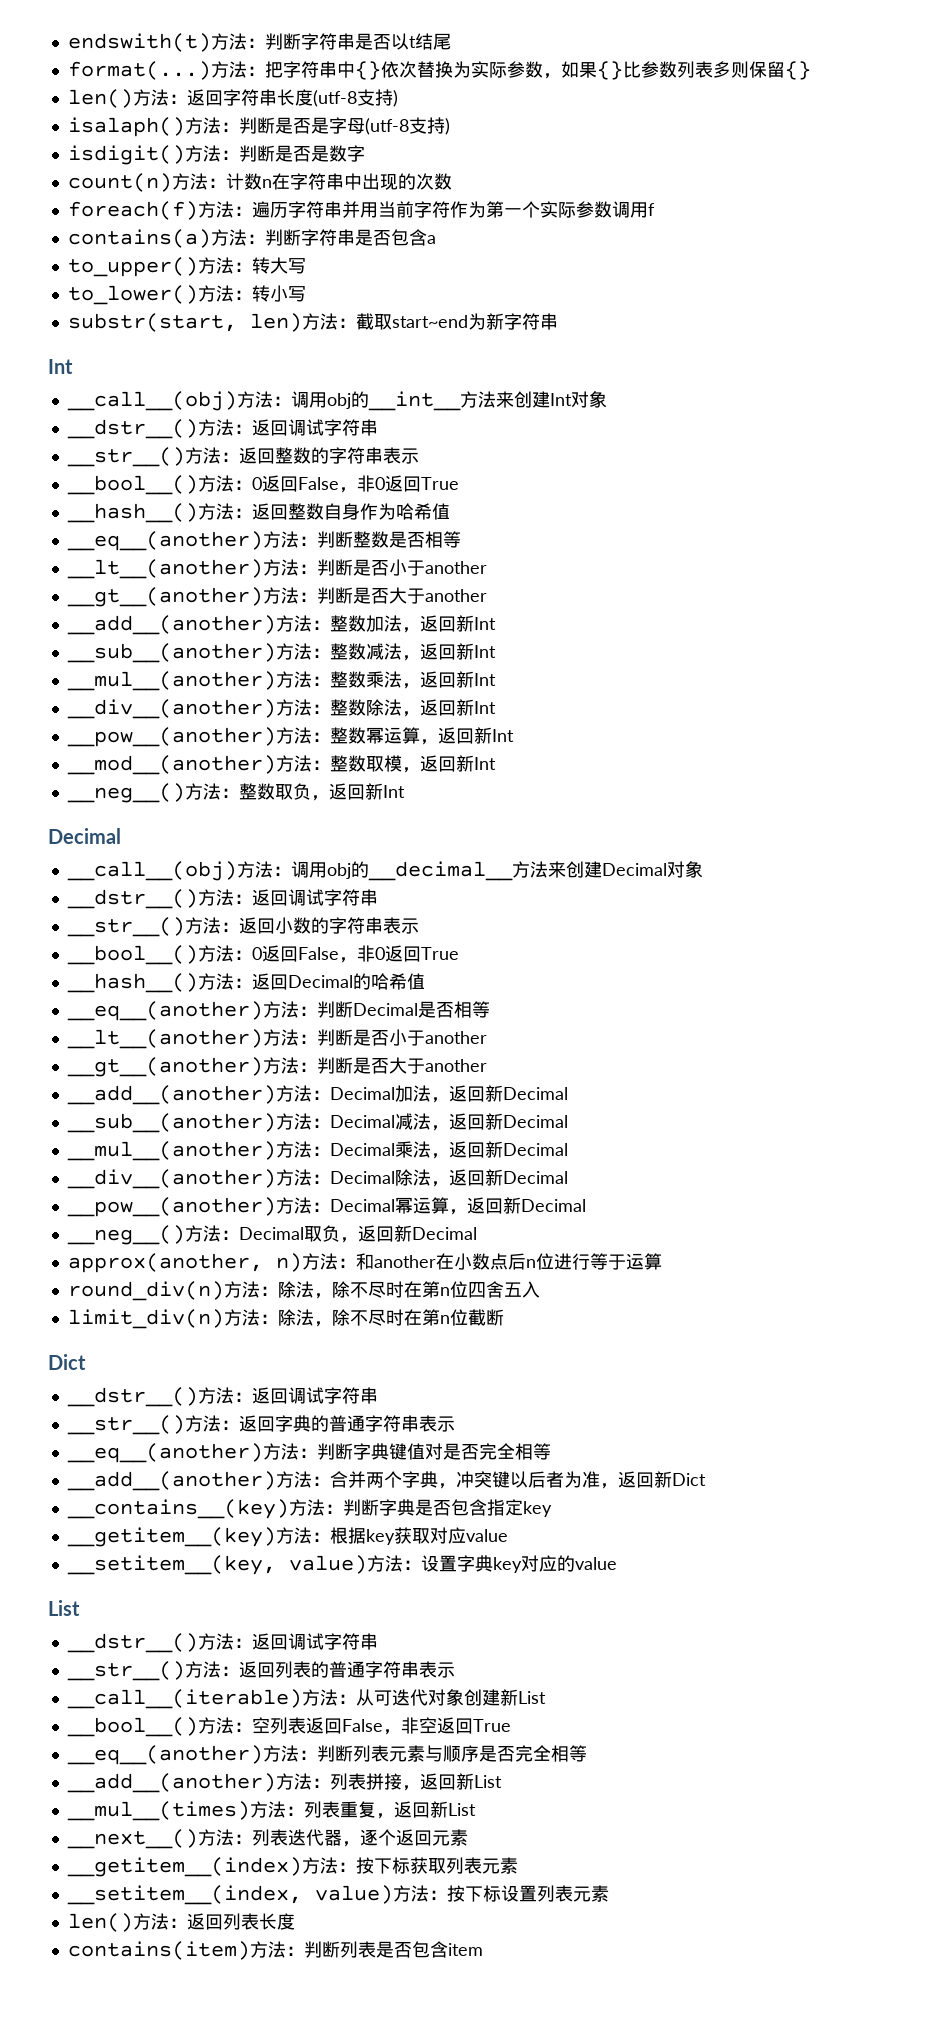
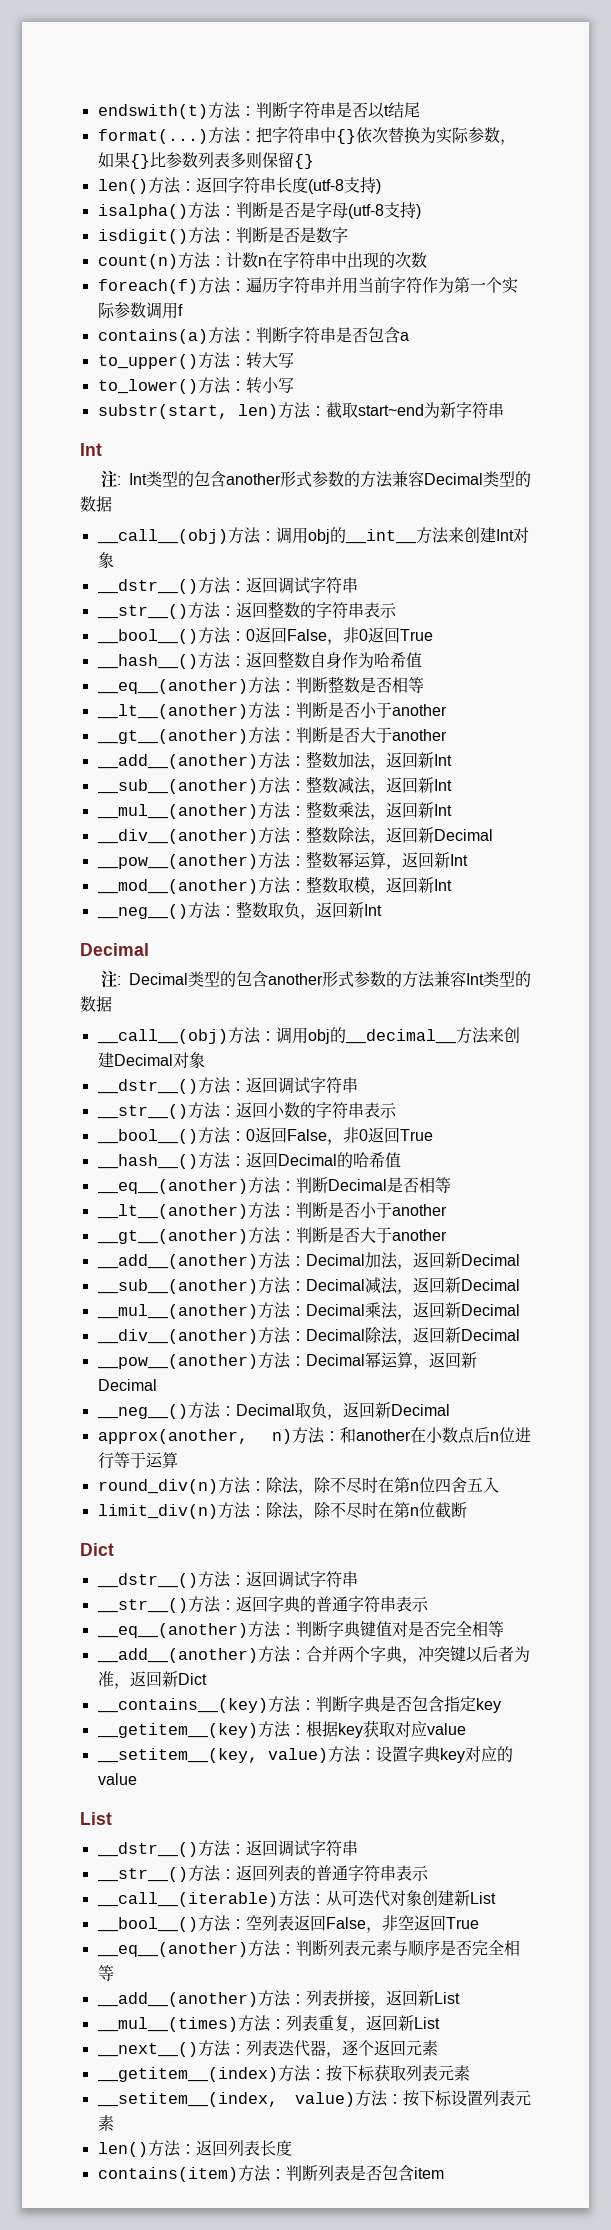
[67,117,185,137] isalaph() -> [97,204,188,219] isalpha()
(73, 366) none -> [101,470,531,488] [80,496,112,512] // 注: Int类型的包含another形式参数的方法兼容Decimal类型的数据
[473,701,496,714] Int -> [433,829,493,841] Decimal
(121, 836) none -> [101,970,531,988] [80,996,112,1012] // 注: Decimal类型的包含another形式参数的方法兼容Int类型的数据

